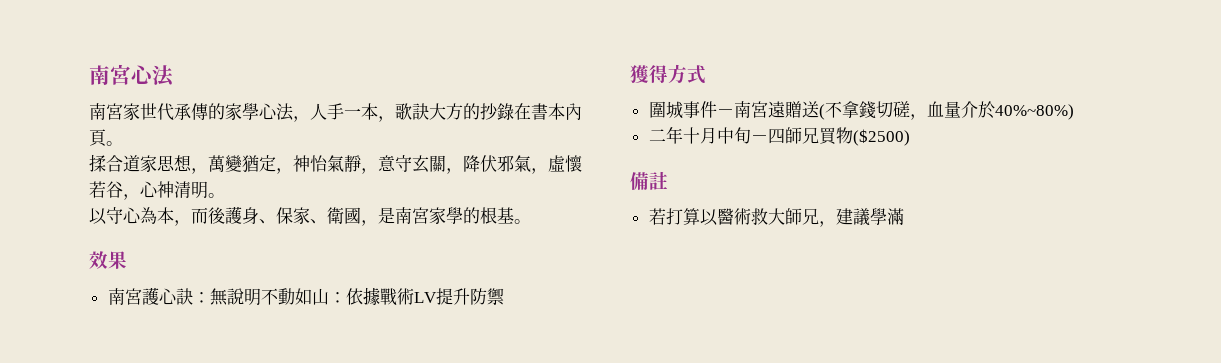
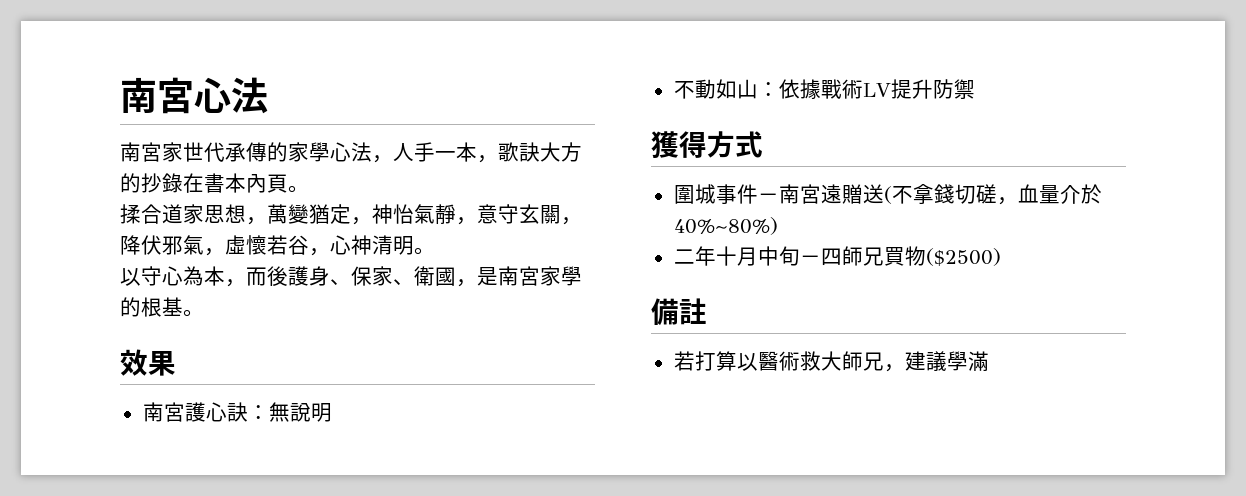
(261, 297) none -> (332, 412) //

